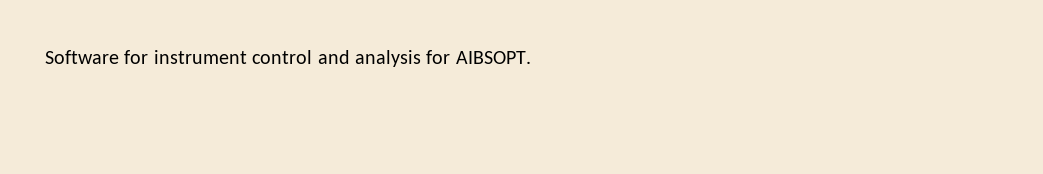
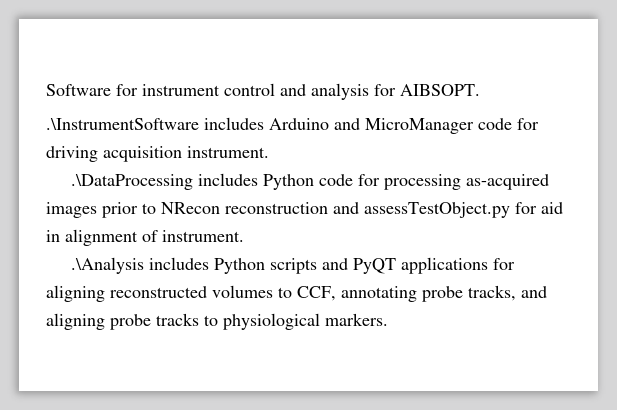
(531, 57) none -> [46,117,539,134] [46,146,269,162] [71,173,550,190] [46,202,563,218] [46,229,244,246] [71,257,516,274] [46,285,547,302] [46,313,388,330] // .\InstrumentSoftware includes Arduino and MicroManager code for driving acquisition instrument. // .\DataProcessing includes Python code for processing as-acquired images prior to NRecon reconstruction and assessTestObject.py for aid in alignment of instrument. // .\Analysis includes Python scripts and PyQT applications for aligning reconstructed volumes to CCF, annotating probe tracks, and aligning probe tracks to physiological markers.

